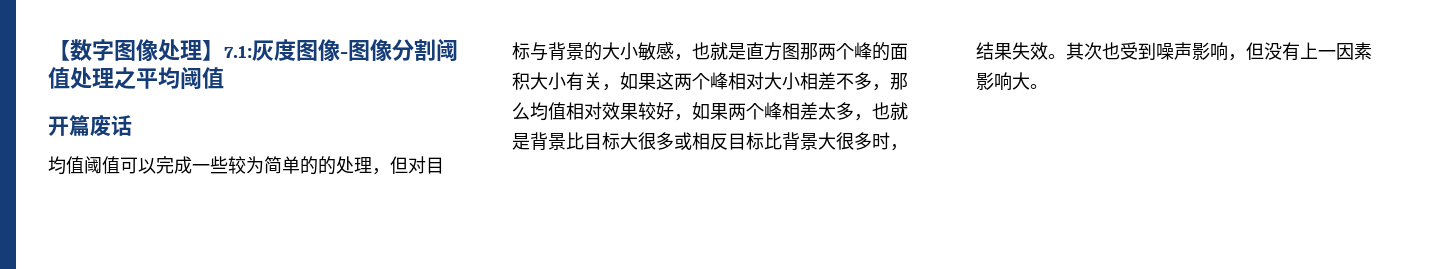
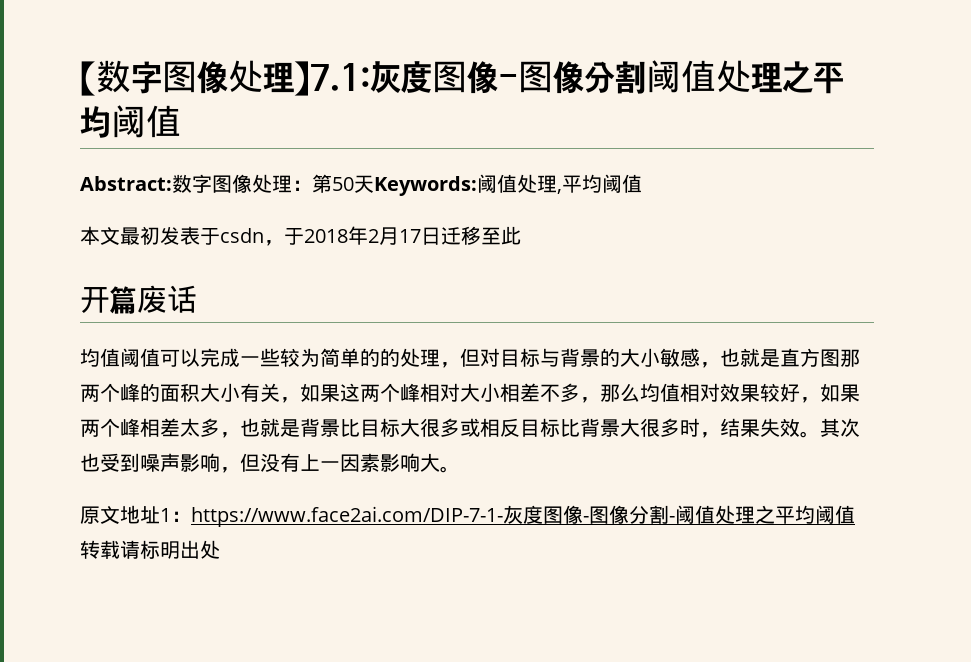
(224, 78) none -> [80,174,642,196] [80,226,521,246] // Abstract:数字图像处理：第50天Keywords:阈值处理,平均阈值 // 本文最初发表于csdn，于2018年2月17日迁移至此
(1048, 86) none -> [80,505,855,527] [80,540,220,559] // 原文地址1：https://www.face2ai.com/DIP-7-1-灰度图像-图像分割-阈值处理之平均阈值转载请标明出处

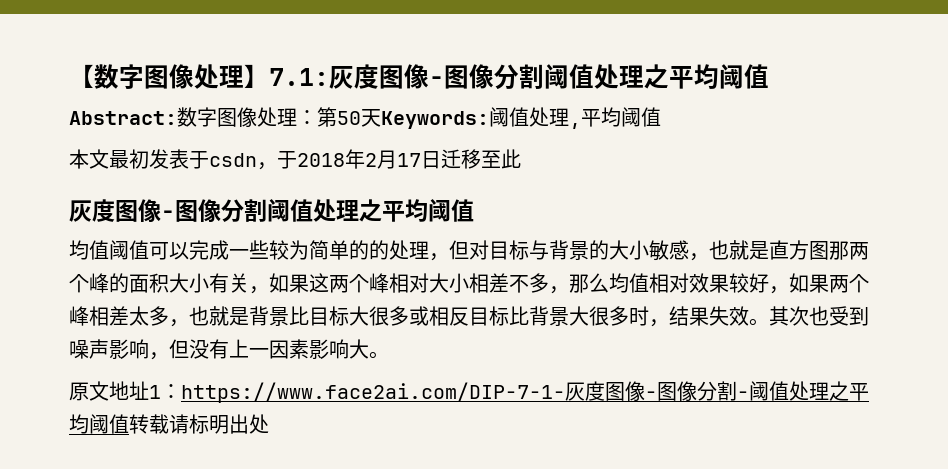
[80,285,197,314] 开篇废话 -> [69,199,474,222] 灰度图像-图像分割阈值处理之平均阈值

